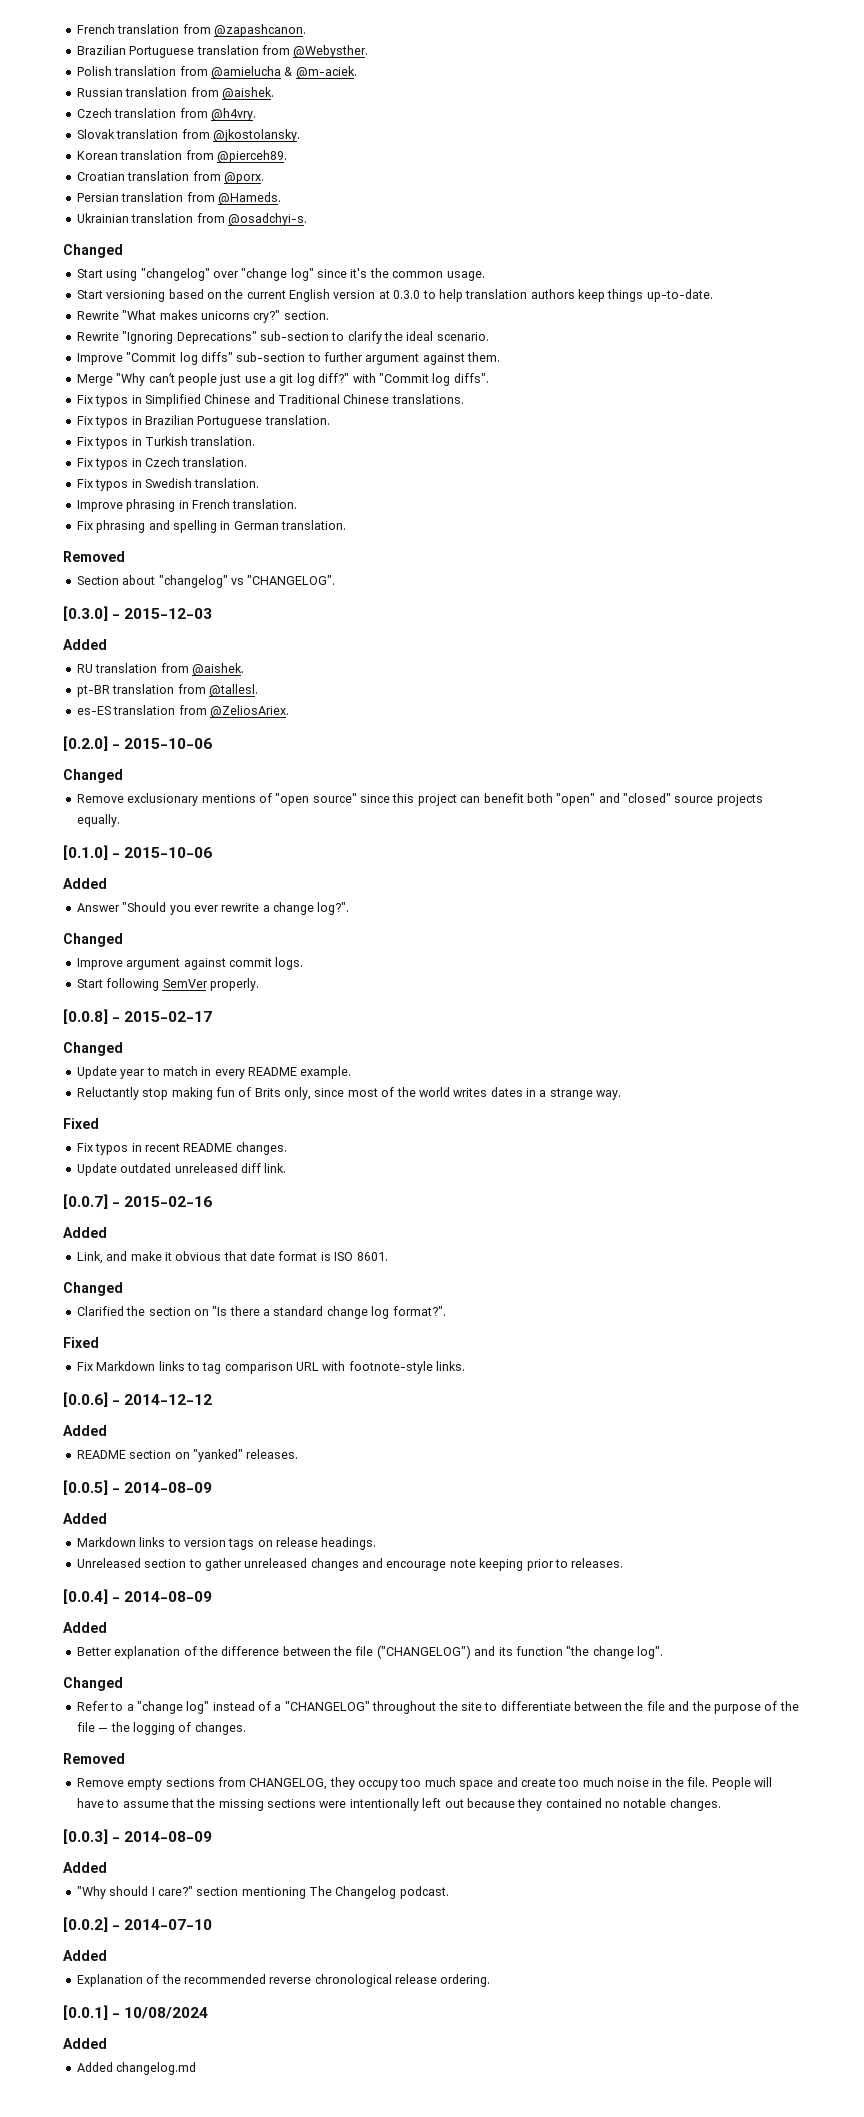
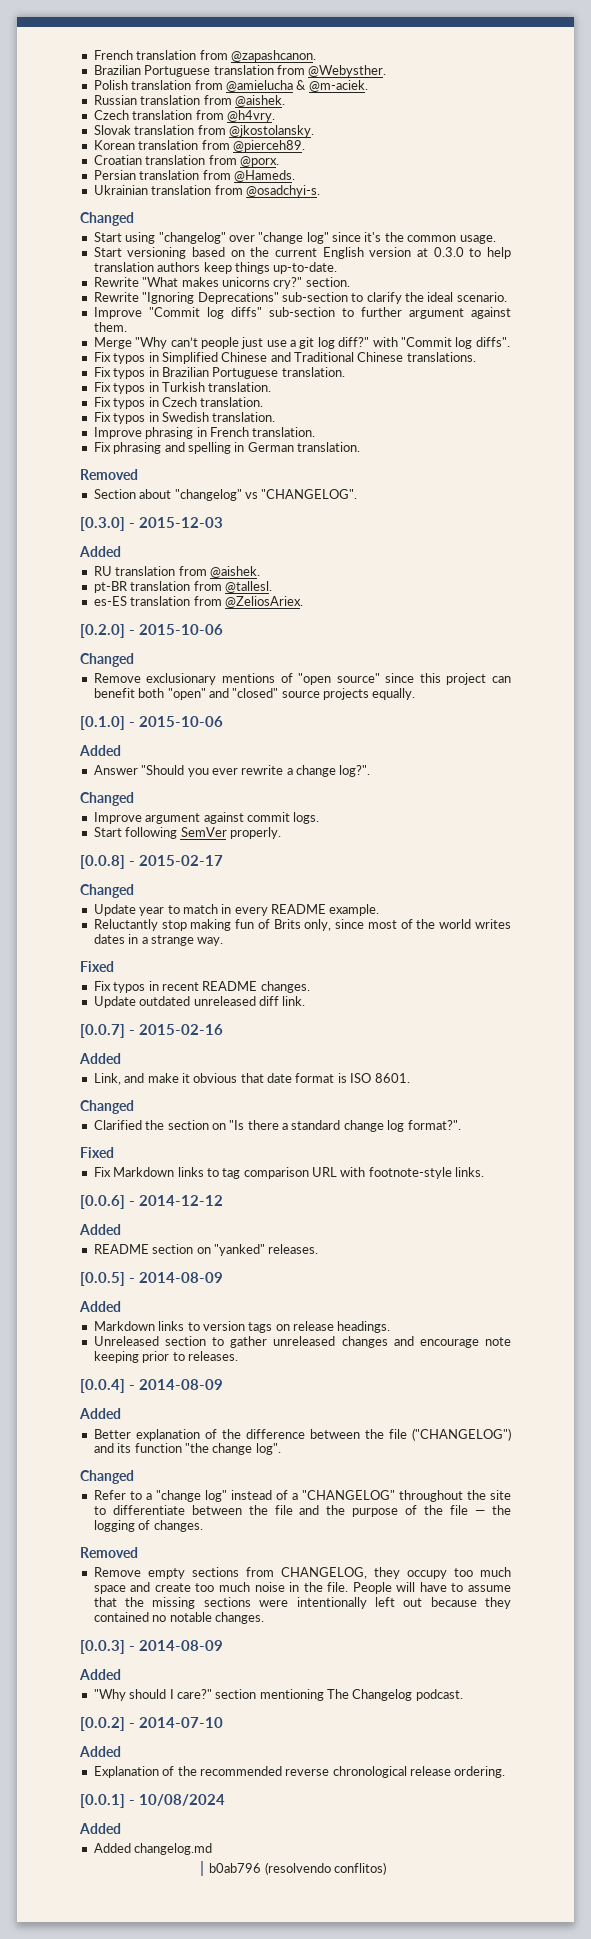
(197, 2068) none -> [209,1862,387,1875] // b0ab796 (resolvendo conflitos)

